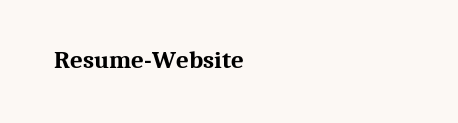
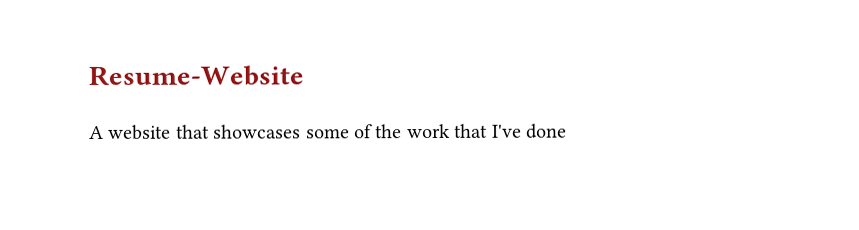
(244, 59) none -> [89,123,567,140] // A website that showcases some of the work that I've done

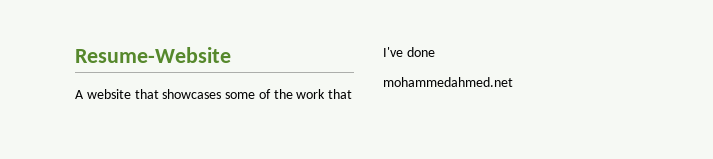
(567, 131) none -> [383,77,513,87] // mohammedahmed.net

